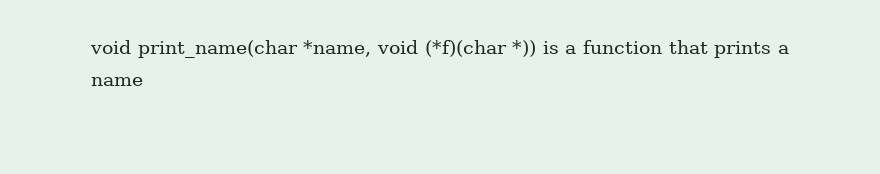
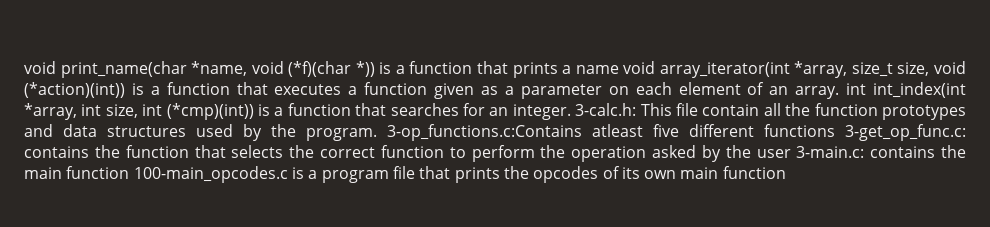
(143, 81) none -> [623,61,966,78] [24,82,967,99] [24,103,966,120] [24,124,966,141] [24,145,967,162] [24,166,786,183] void array_iterator(int *array, size_t size, void (*action)(int)) is a function that executes a function given as a parameter on each element of an array. int int_index(int *array, int size, int (*cmp)(int)) is a function that searches for an integer. 3-calc.h: This file contain all the function prototypes and data structures used by the program. 3-op_functions.c:Contains atleast five different functions 3-get_op_func.c: contains the function that selects the correct function to perform the operation asked by the user 3-main.c: contains the main function 100-main_opcodes.c is a program file that prints the opcodes of its own main function

